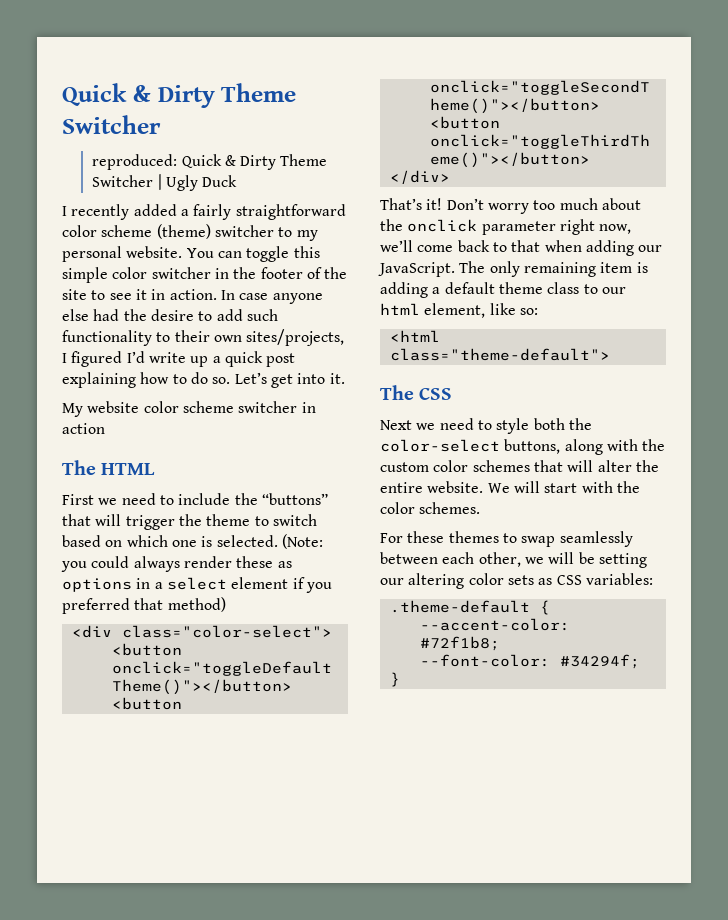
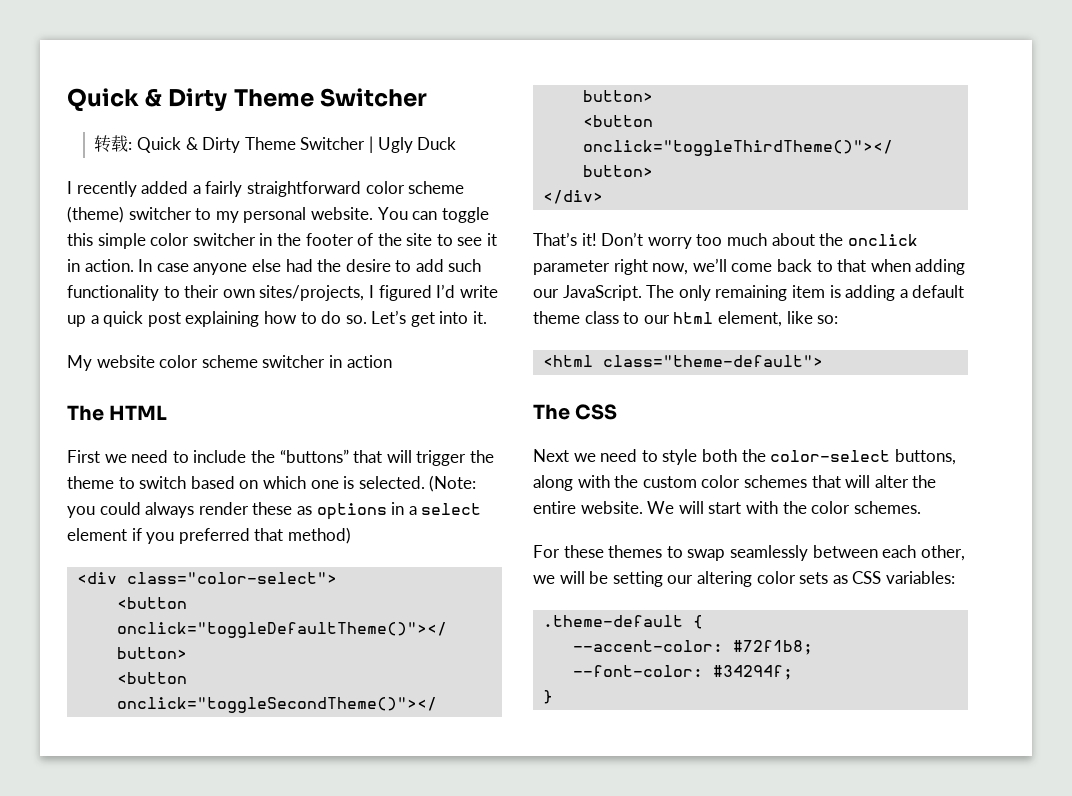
[92,154,178,170] reproduced: -> [94,135,133,153] 转载:

